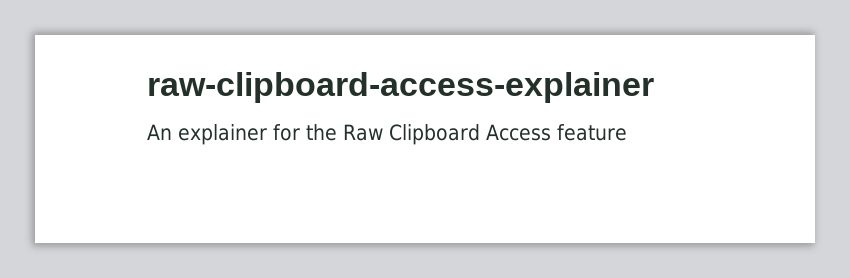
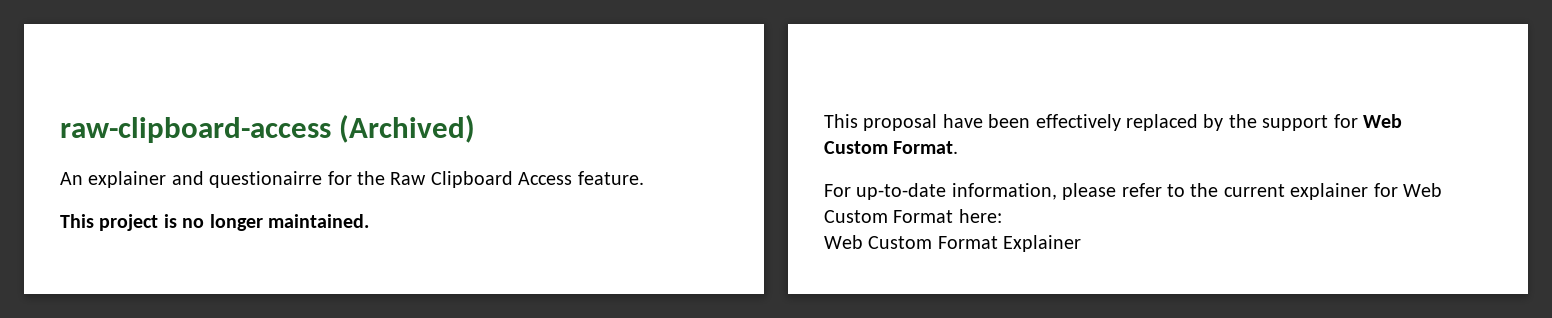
[147,72,654,103] raw-clipboard-access-explainer -> [60,114,476,143] raw-clipboard-access (Archived)
(267, 134) none -> [171,171,323,188] and questionairre
[557,124,627,141] feature -> [577,171,644,185] [60,214,369,231] [824,114,1402,131] [824,141,959,154] [824,183,1442,200] [824,209,1002,223] [824,235,1082,252] feature. // This project is no longer maintained. // This proposal have been effectively replaced by the support for Web Custom Format. // For up-to-date information, please refer to the current explainer for Web Custom Format here: // Web Custom Format Explainer

